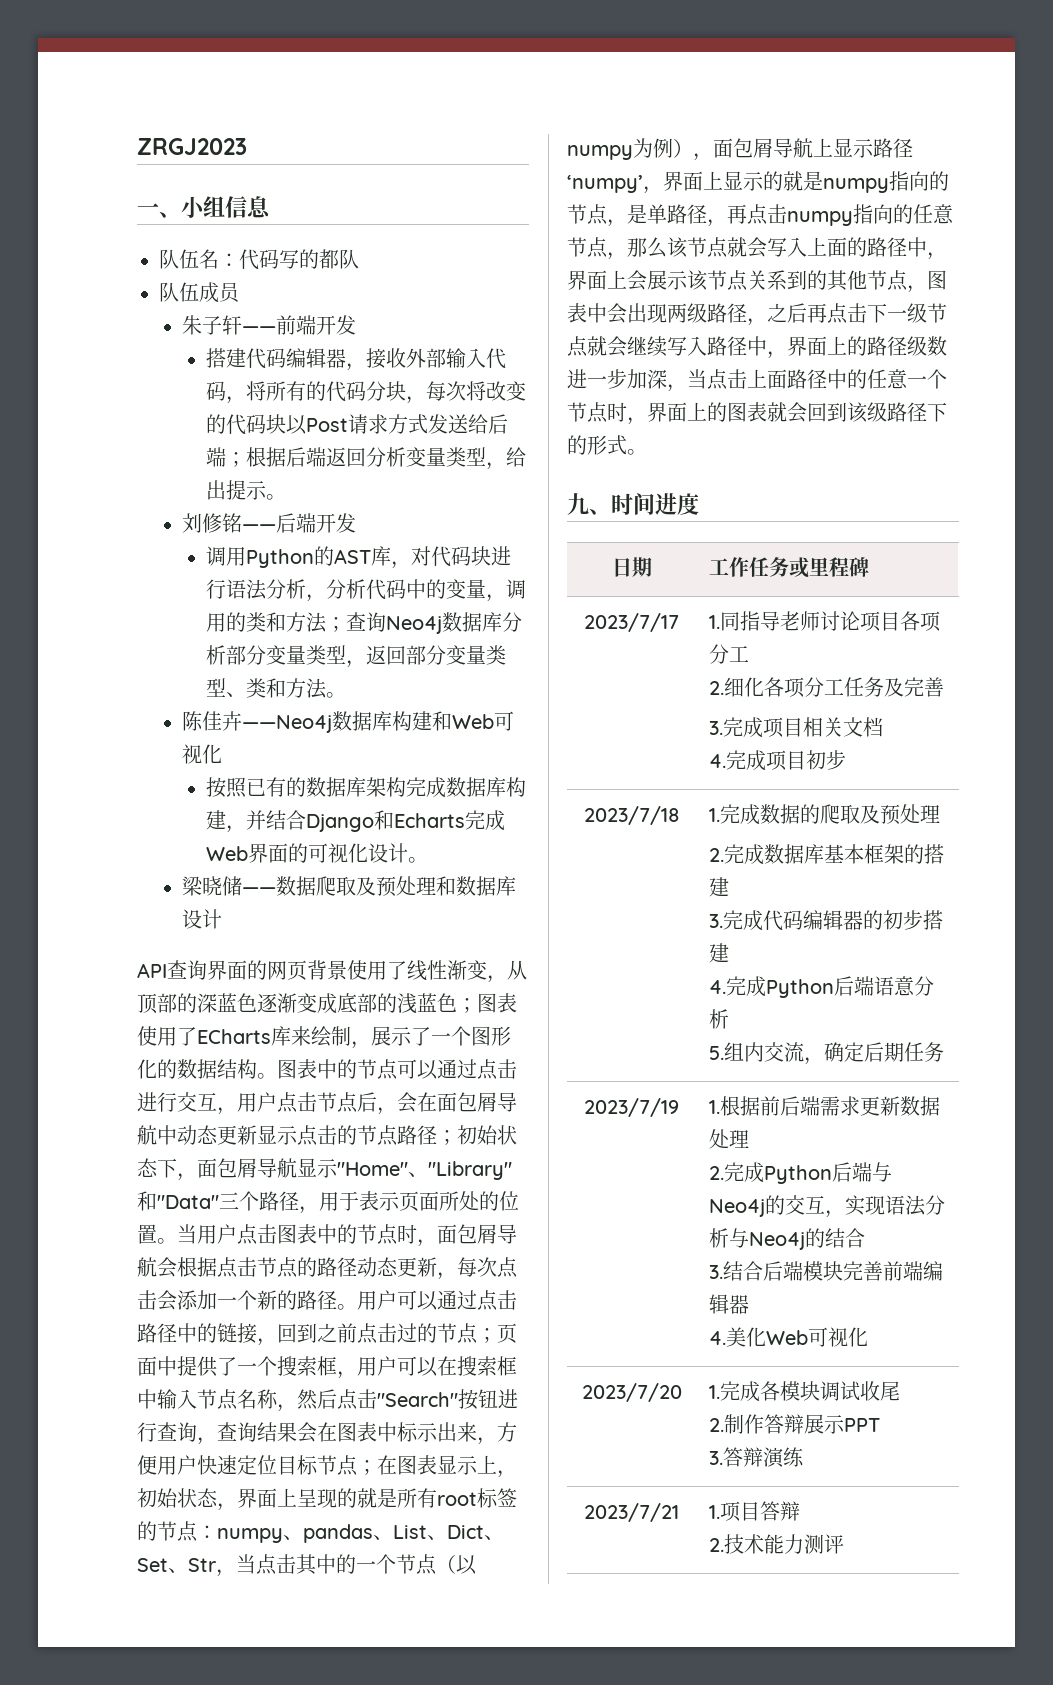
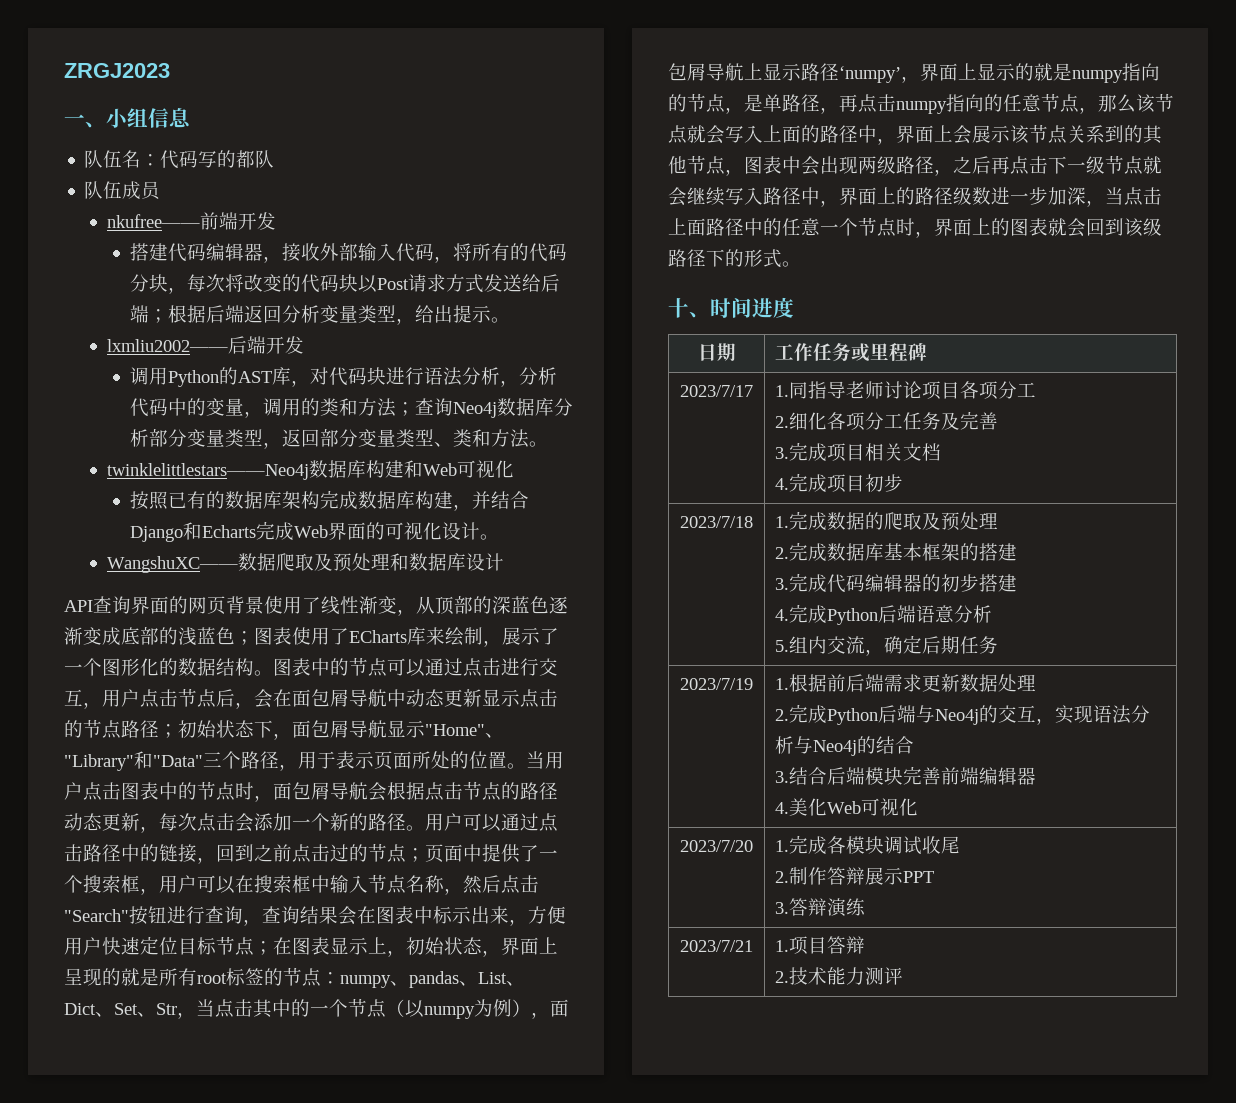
[182,315,277,335] 朱子轩—— -> [107,214,201,228] nkufree——
[182,513,277,533] 刘修铭—— -> [107,339,229,352] lxmliu2002——
[182,711,333,733] 陈佳卉——Neo4j -> [107,463,310,480] twinklelittlestars——Neo4j
[182,876,277,896] 梁晓储—— -> [107,556,239,573] WangshuXC——
[567,493,589,515] 九 -> [668,298,689,318] 十

